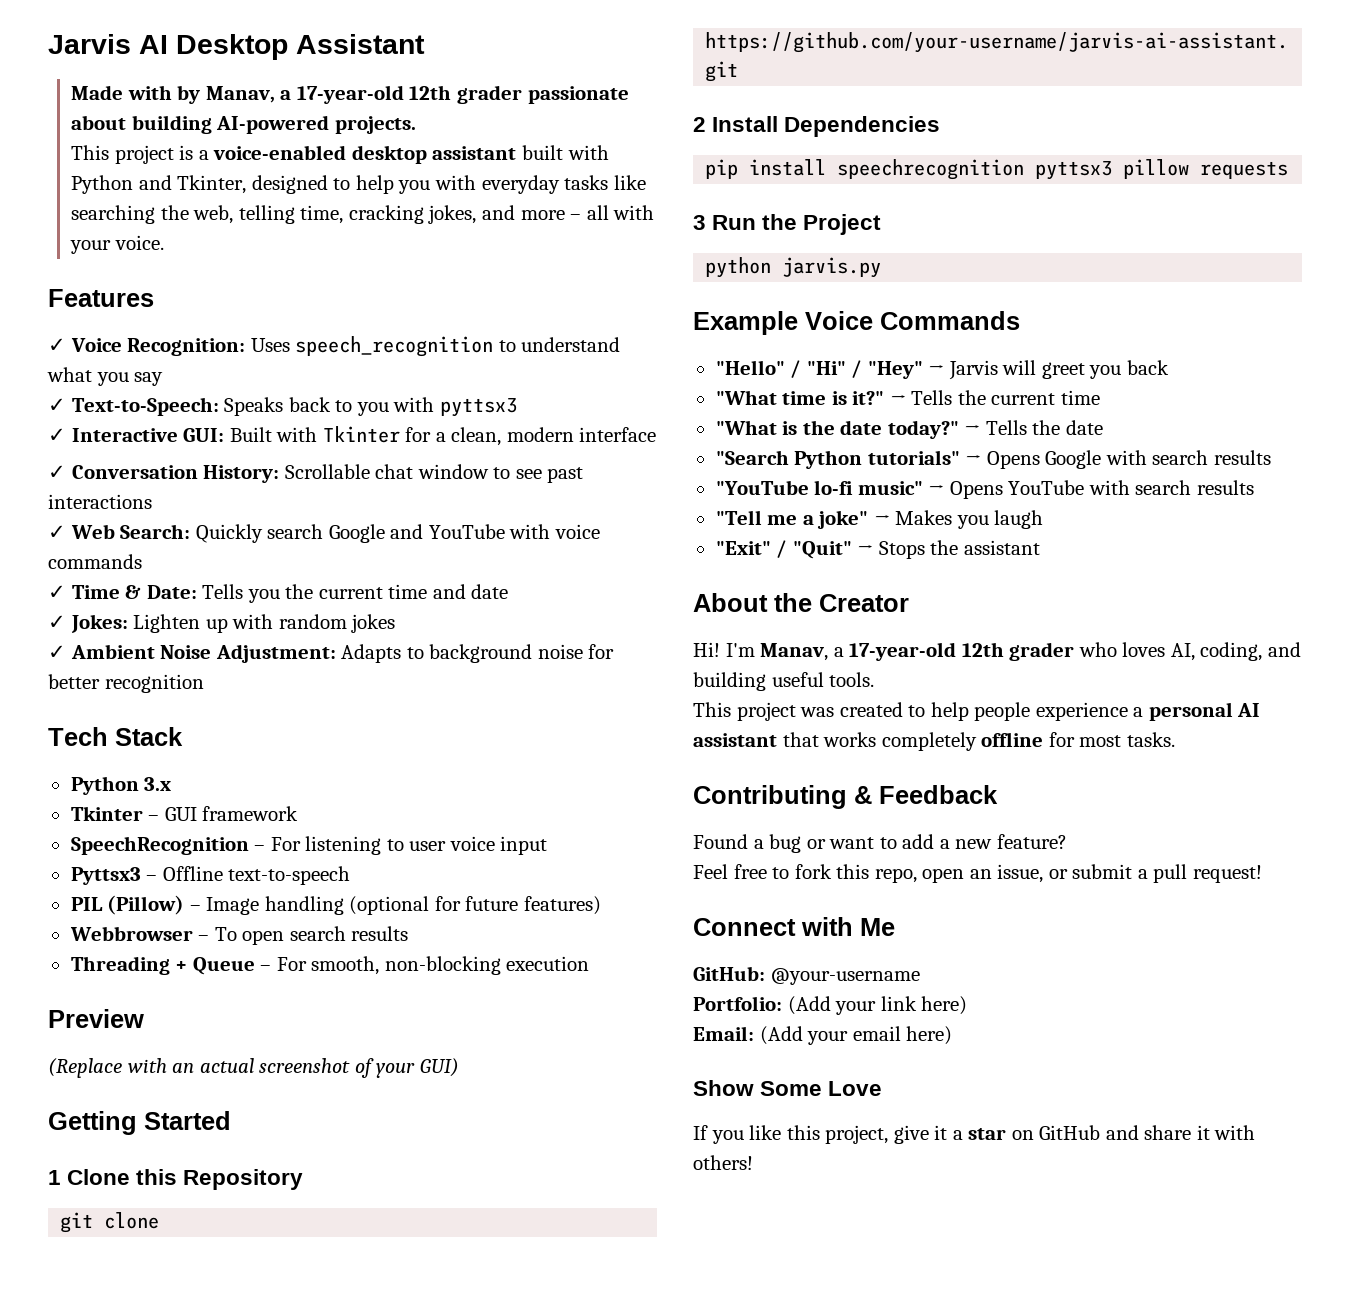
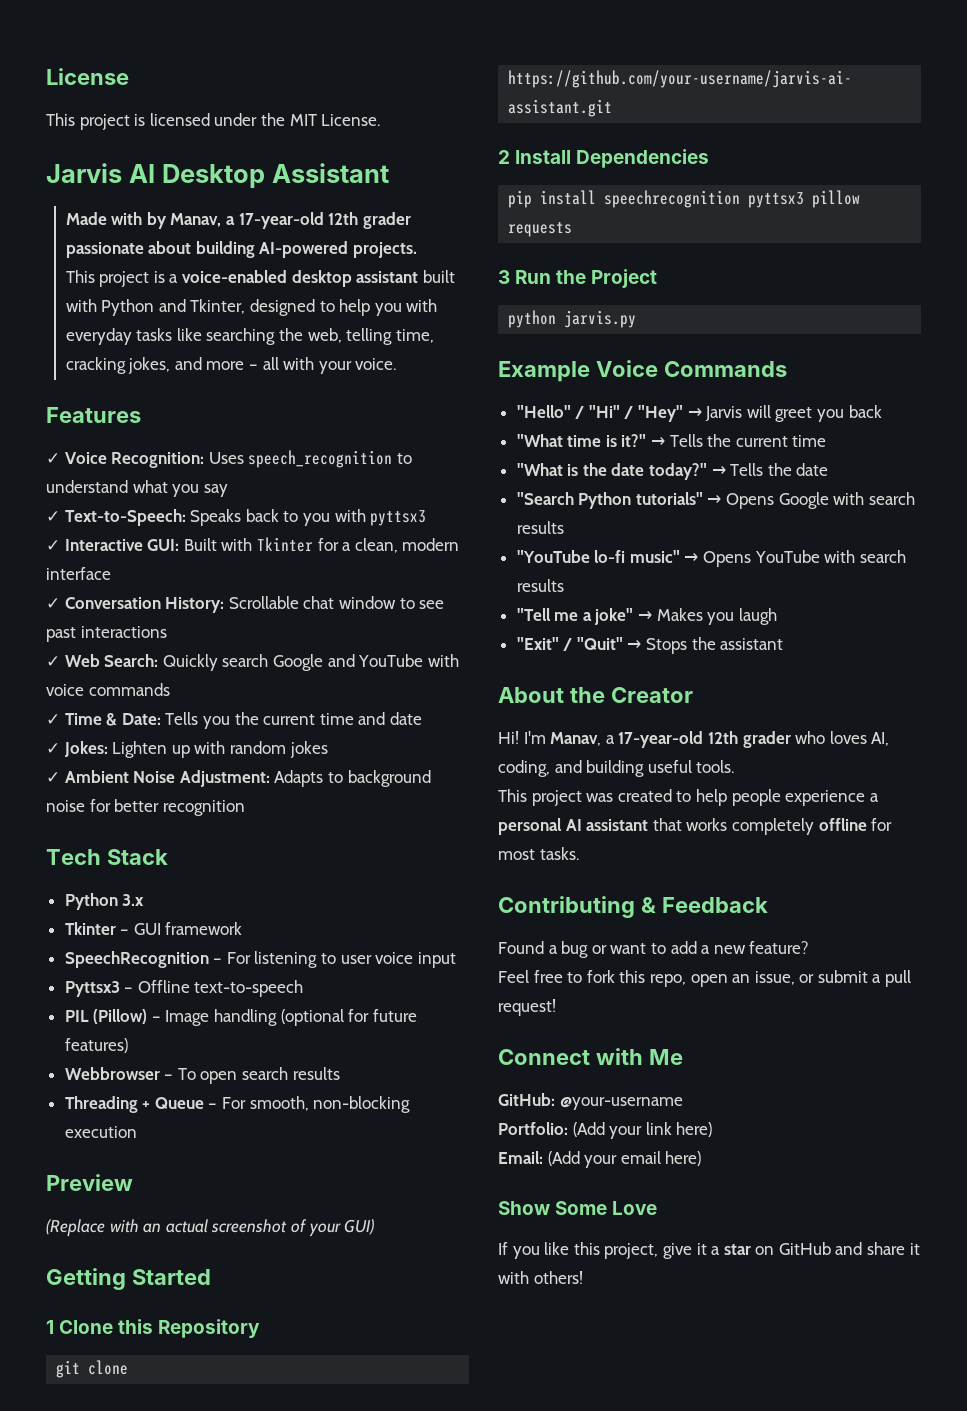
(48, 44) none -> [46,68,129,85] [46,113,381,130] License // This project is licensed under the MIT License. //

